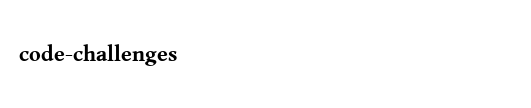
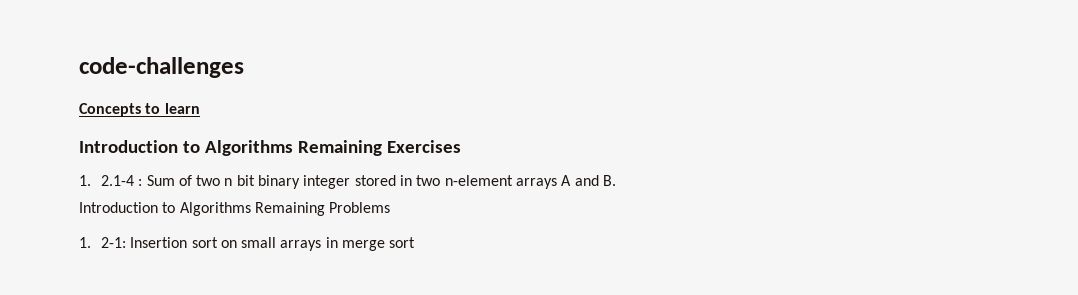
(177, 55) none -> [79,103,200,117] [79,140,461,156] [79,175,616,189] [79,202,391,216] [79,237,416,251] // Concepts to learn // Introduction to Algorithms Remaining Exercises // 1. 2.1-4 : Sum of two n bit binary integer stored in two n-element arrays A and B. // Introduction to Algorithms Remaining Problems // 1. 2-1: Insertion sort on small arrays in merge sort

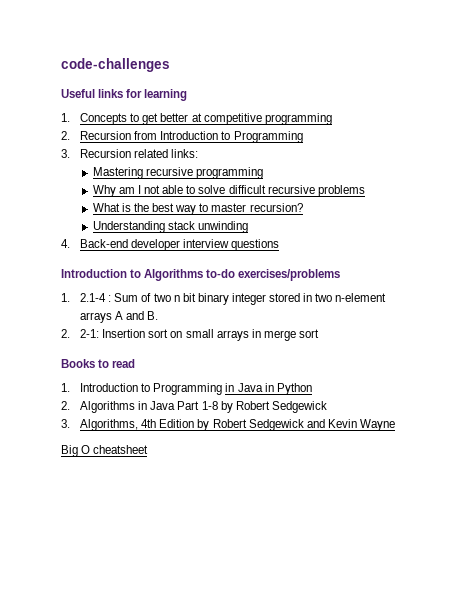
[79,103,200,117] [79,140,461,156] Concepts to learn // Introduction to Algorithms Remaining Exercises -> [61,89,188,101] [61,113,332,125] [61,131,303,143] [61,149,199,158] [92,167,263,179] [92,185,365,197] [92,203,303,215] [92,221,248,233] [61,239,280,251] [61,269,341,281] Useful links for learning // 1. Concepts to get better at competitive programming // 2. Recursion from Introduction to Programming // 3. Recursion related links: // Mastering recursive programming // Why am I not able to solve difficult recursive problems // What is the best way to master recursion? // Understanding stack unwinding // 4. Back-end developer interview questions // Introduction to Algorithms to-do exercises/problems
[79,202,391,216] [79,237,91,248] Introduction to Algorithms Remaining Problems // 1. -> [61,329,70,338] 2.
(416, 242) none -> [61,359,136,368] [61,383,312,395] [61,401,327,413] [61,419,395,431] [61,445,149,457] // Books to read // 1. Introduction to Programming in Java in Python // 2. Algorithms in Java Part 1-8 by Robert Sedgewick // 3. Algorithms, 4th Edition by Robert Sedgewick and Kevin Wayne // Big O cheatsheet

